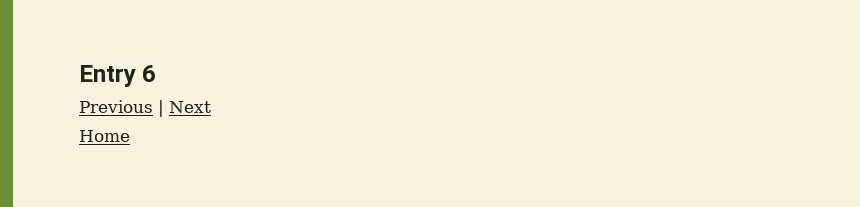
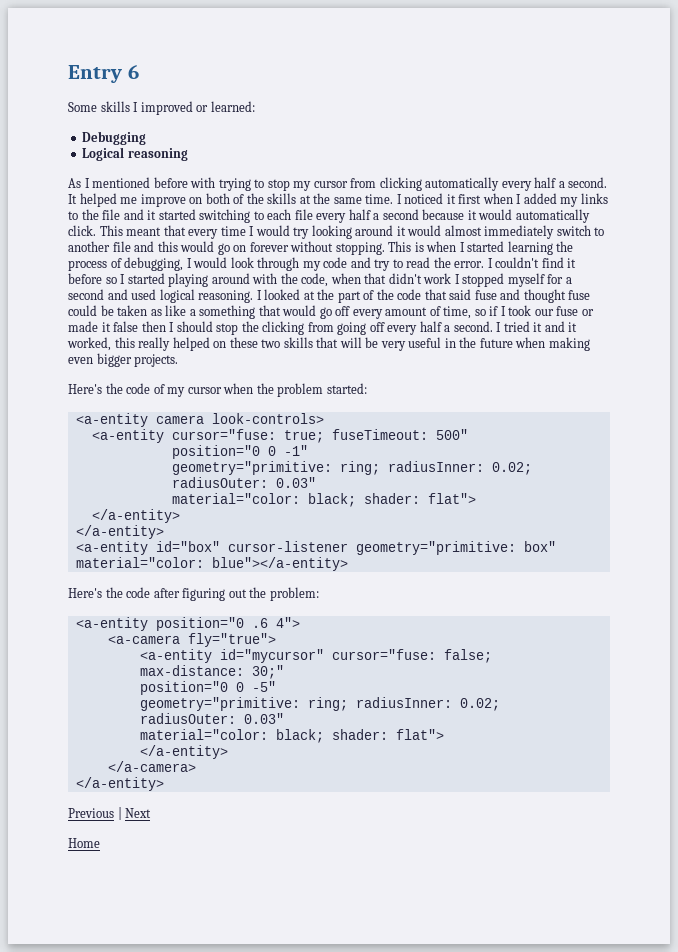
(157, 73) none -> [68,101,255,115] [82,131,147,145] [82,147,188,161] [68,177,608,191] [68,193,608,207] [68,209,590,223] [68,225,605,239] [68,241,574,255] [68,257,577,271] [68,273,572,287] [68,289,591,303] [68,305,594,319] [68,321,578,335] [67,337,590,351] [68,353,179,367] [68,383,367,397] [75,413,324,427] [91,429,468,443] [171,445,308,459] [171,461,532,475] [171,477,316,488] [171,493,476,507] [91,509,180,523] [75,525,164,539] [75,541,556,555] [75,557,348,571] [68,587,319,601] [75,617,300,631] [107,633,276,647] [139,649,492,663] [139,665,284,679] [139,681,276,695] [139,697,500,711] [139,713,284,724] [139,729,444,743] [139,745,228,759] [107,761,196,772] [75,777,164,791] // Some skills I improved or learned: // Debugging // Logical reasoning // As I mentioned before with trying to stop my cursor from clicking automatically every half a second. It helped me improve on both of the skills at the same time. I noticed it first when I added my links to the file and it started switching to each file every half a second because it would automatically click. This meant that every time I would try looking around it would almost immediately switch to another file and this would go on forever without stopping. This is when I started learning the process of debugging, I would look through my code and try to read the error. I couldn't find it before so I started playing around with the code, when that didn't work I stopped myself for a second and used logical reasoning. I looked at the part of the code that said fuse and thought fuse could be taken as like a something that would go off every amount of time, so if I took our fuse or made it false then I should stop the clicking from going off every half a second. I tried it and it worked, this really helped on these two skills that will be very useful in the future when making even bigger projects. // Here's the code of my cursor when the problem started: // <a-entity camera look-controls> // <a-entity cursor="fuse: true; fuseTimeout: 500" // position="0 0 -1" // geometry="primitive: ring; radiusInner: 0.02; radiusOuter: 0.03" // material="color: black; shader: flat"> // </a-entity> // </a-entity> // <a-entity id="box" cursor-listener geometry="primitive: box" material="color: blue"></a-entity> // Here's the code after figuring out the problem: // <a-entity position="0 .6 4"> // <a-camera fly="true"> // <a-entity id="mycursor" cursor="fuse: false; max-distance: 30;" // position="0 0 -5" // geometry="primitive: ring; radiusInner: 0.02; radiusOuter: 0.03" // material="color: black; shader: flat"> // </a-entity> // </a-camera> // </a-entity>

